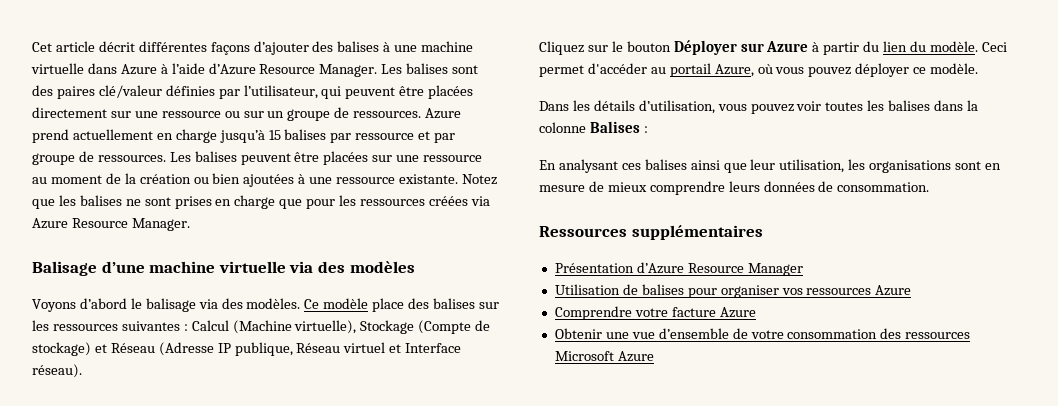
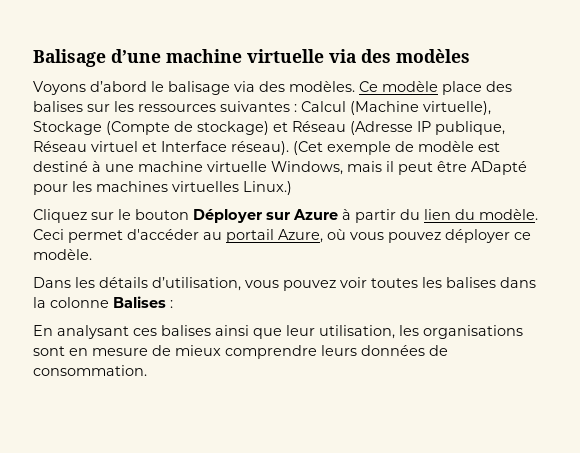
[32,41,474,55] [31,63,479,77] [32,85,474,99] [32,107,462,121] [32,129,456,143] [32,151,483,165] [32,173,497,187] [32,195,490,209] [32,218,190,231] Cet article décrit différentes façons d’ajouter des balises à une machine virtuelle dans Azure à l’aide d’Azure Resource Manager. Les balises sont des paires clé/valeur définies par l’utilisateur, qui peuvent être placées directement sur une ressource ou sur un groupe de ressources. Azure prend actuellement en charge jusqu’à 15 balises par ressource et par groupe de ressources. Les balises peuvent être placées sur une ressource au moment de la création ou bien ajoutées à une ressource existante. Notez que les balises ne sont prises en charge que pour les ressources créées via Azure Resource Manager. // -> (33, 58) none
(82, 371) none -> [293,141,500,155] [33,161,527,175] [33,181,292,195] (Cet exemple de modèle est destiné à une machine virtuelle Windows, mais il peut être ADapté pour les machines virtuelles Linux.)
[539,225,763,240] [554,262,803,276] [554,284,912,298] [554,306,756,320] [554,328,971,339] [554,351,654,362] // Ressources supplémentaires // Présentation d’Azure Resource Manager // Utilisation de balises pour organiser vos ressources Azure // Comprendre votre facture Azure // Obtenir une vue d’ensemble de votre consommation des ressources Microsoft Azure -> (147, 370) none

